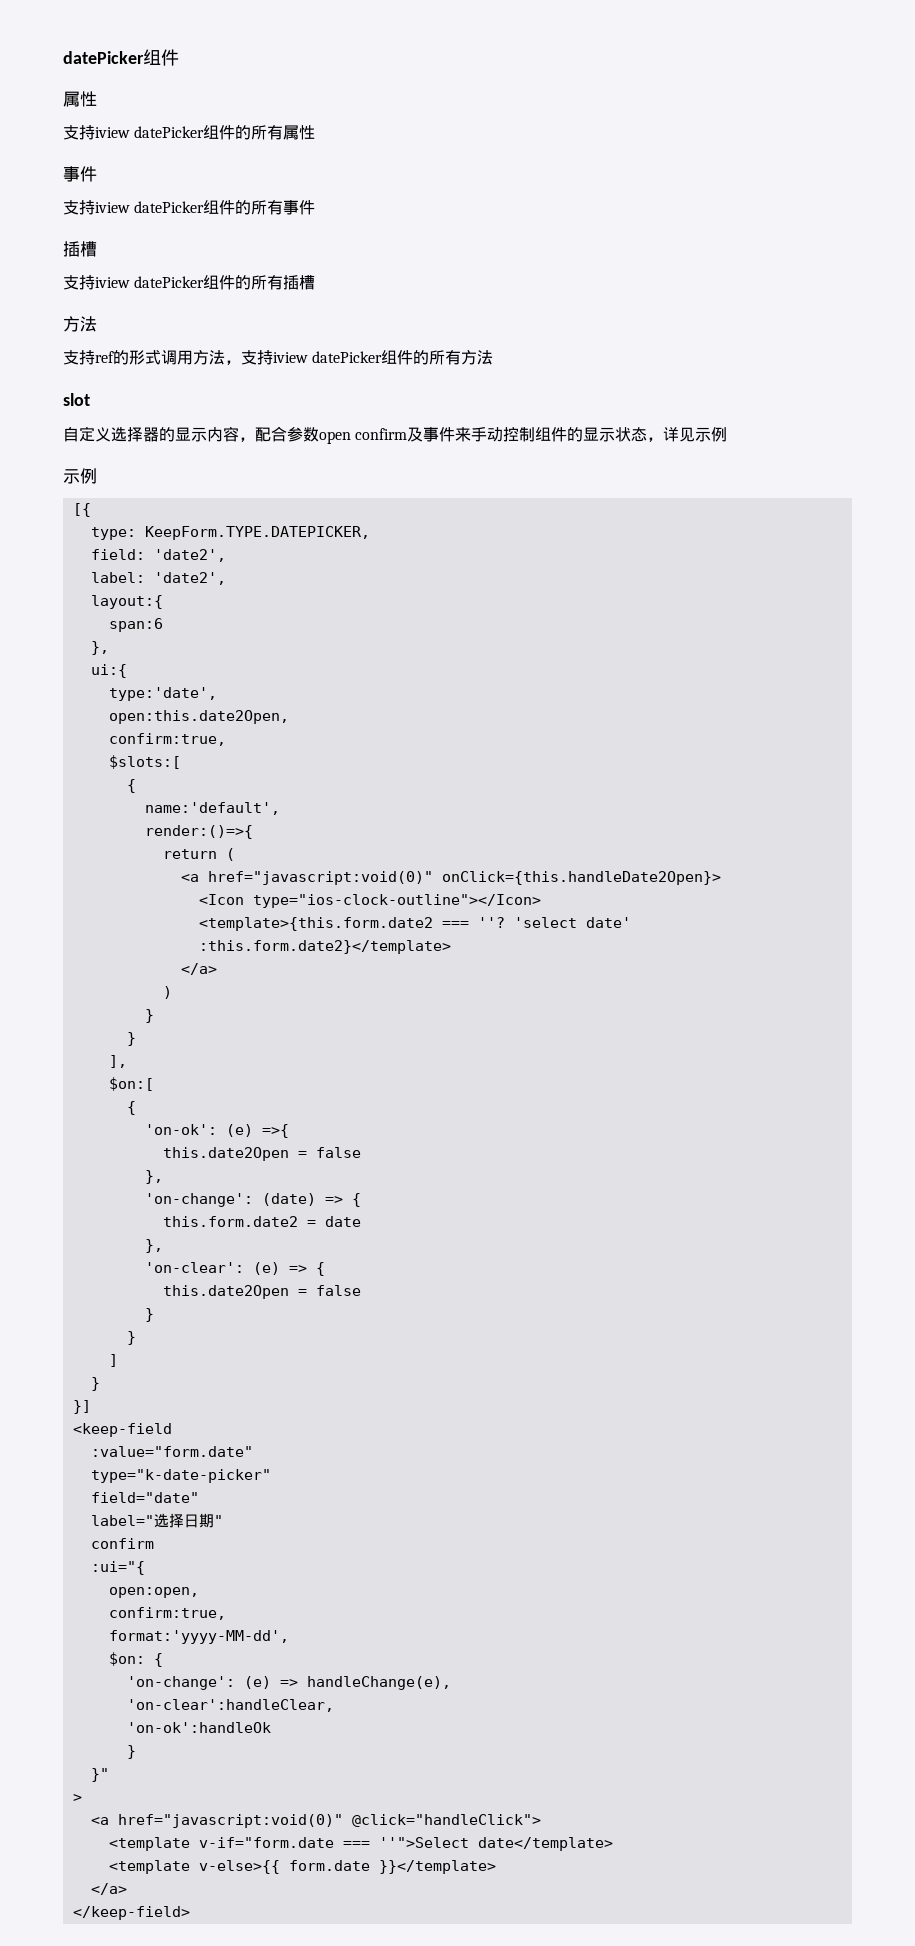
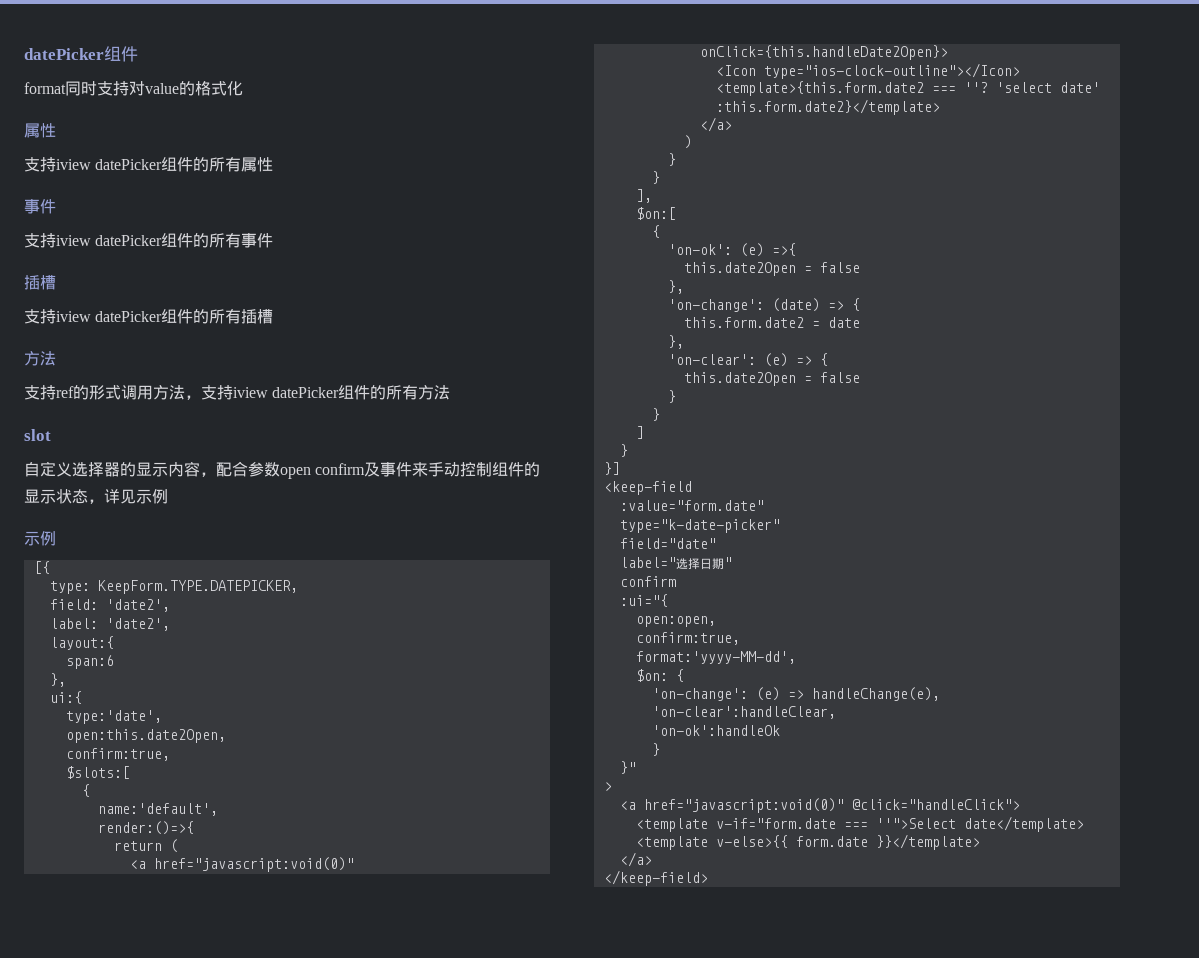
[63,49,179,66] datePicker组件 -> [24,46,138,62] [24,81,243,96] datePicker组件 // format同时支持对value的格式化

